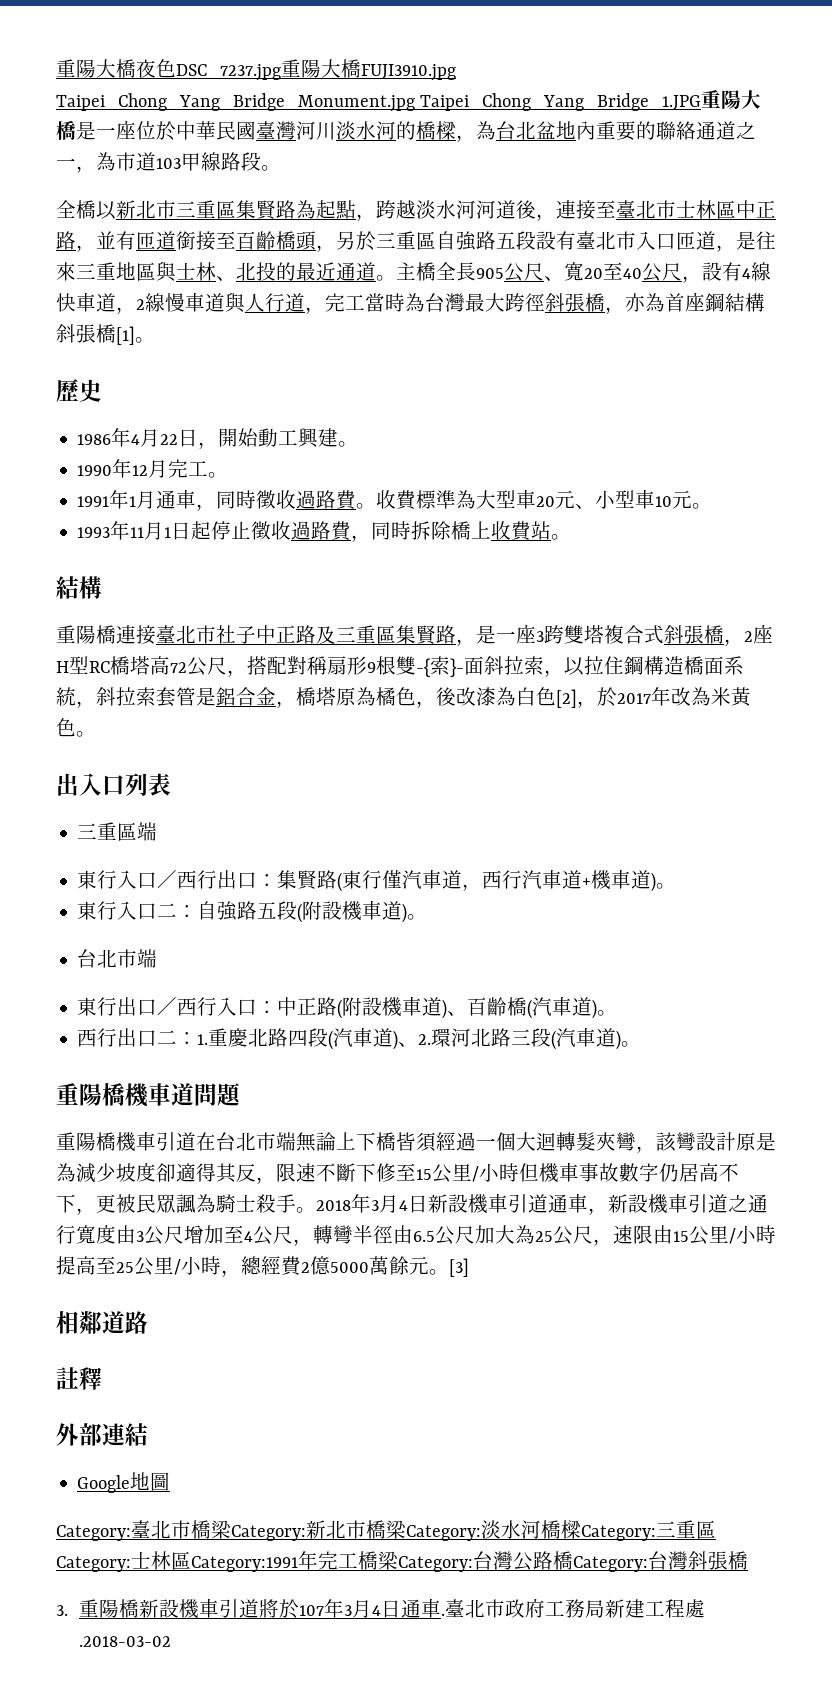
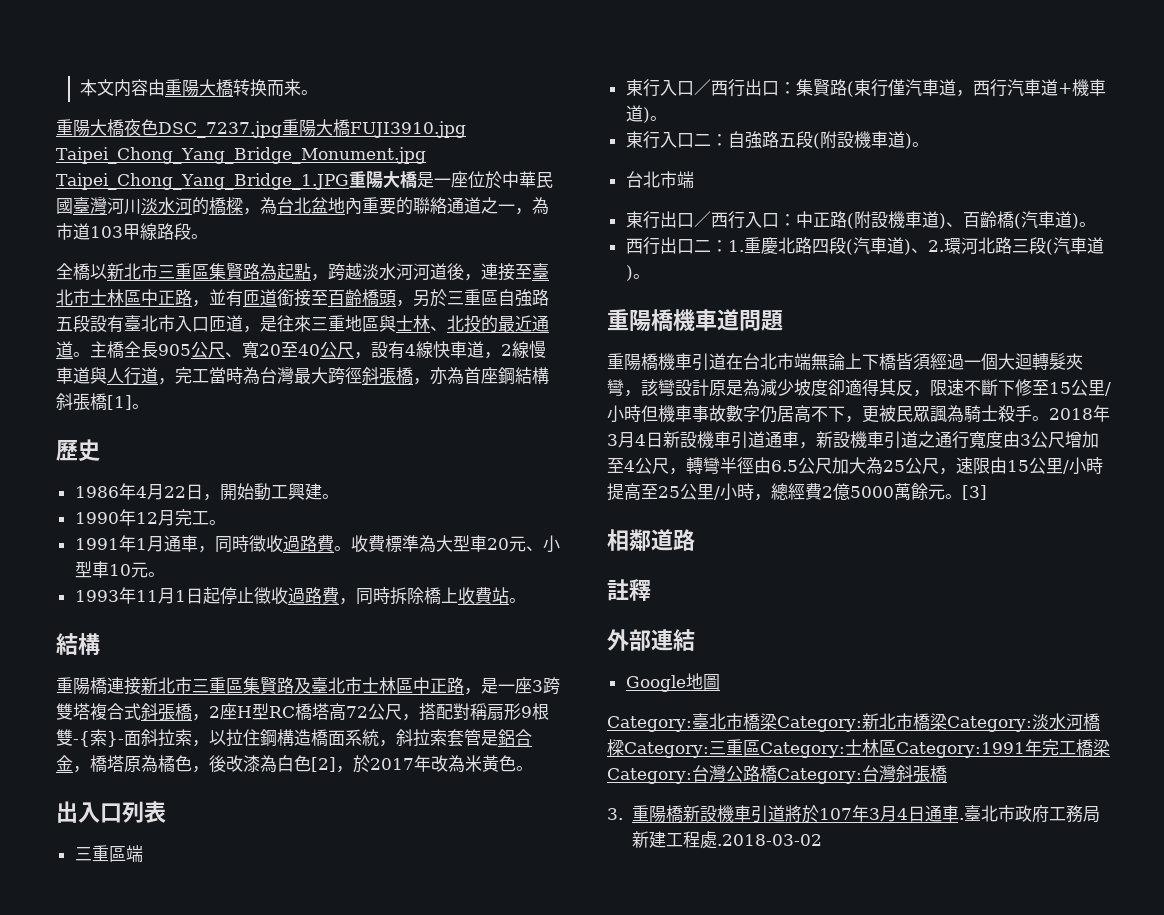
(56, 68) none -> [79,79,318,97] 本文内容由重陽大橋转换而来。 //
[156,625,437,645] 臺北市社子中正路及三重區集賢 -> [141,677,447,694] 新北市三重區集賢路及臺北市士林區中正

